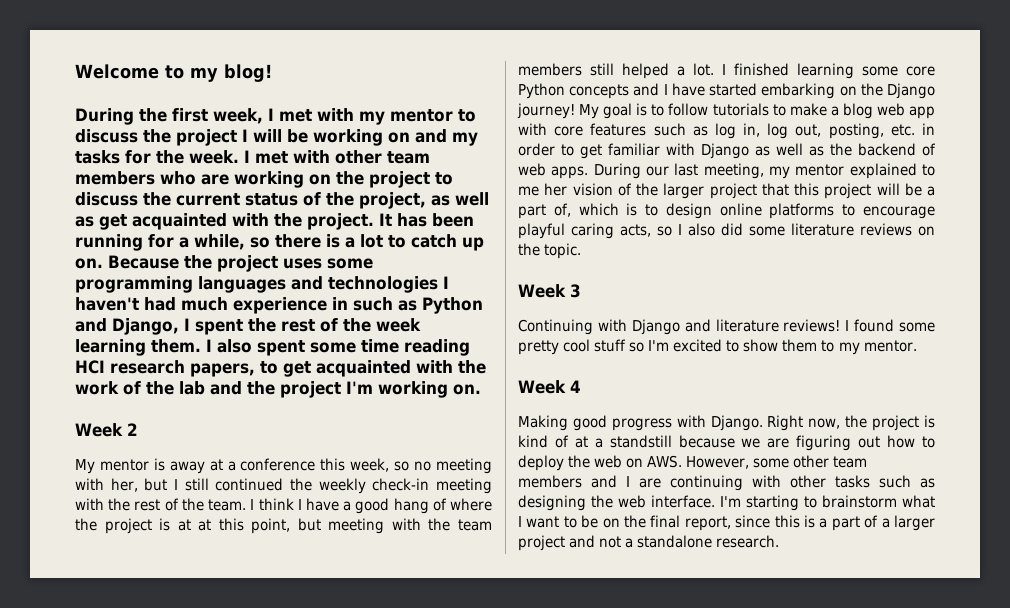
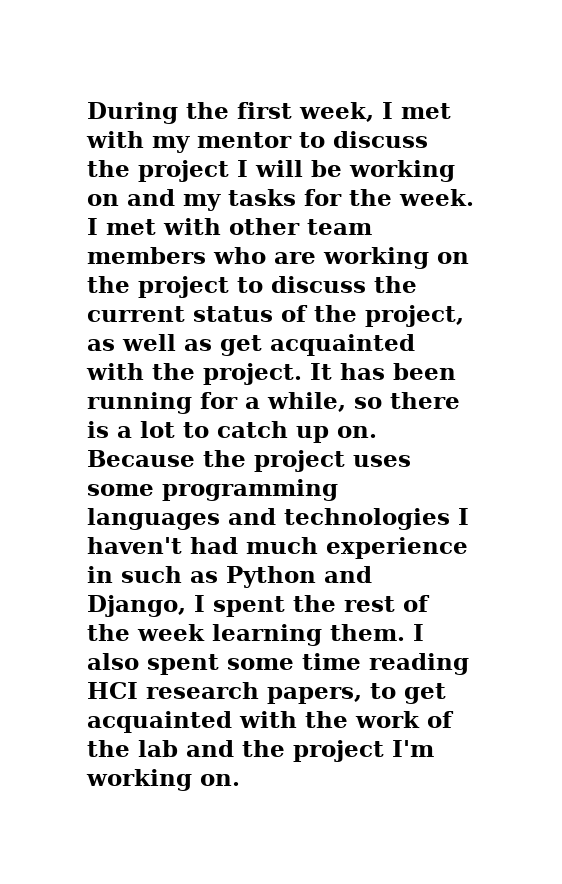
[75,64,272,82] Welcome to my blog! // -> (87, 113) none
[75,423,138,437] [75,458,493,474] [75,478,492,494] [75,498,493,514] [75,518,492,534] [518,63,935,79] [518,83,935,99] [517,103,935,119] [518,123,935,139] [518,143,936,159] [518,163,935,179] [518,183,935,199] [518,203,935,219] [518,223,935,239] [518,243,582,259] [518,284,581,298] [518,319,935,335] [518,339,917,355] [518,380,581,394] [518,415,936,431] [518,435,936,451] [518,455,868,471] [518,475,935,491] [518,495,935,511] [518,515,935,531] [518,535,780,551] // Week 2 // My mentor is away at a conference this week, so no meeting with her, but I still continued the weekly check-in meeting with the rest of the team. I think I have a good hang of where the project is at at this point, but meeting with the team members still helped a lot. I finished learning some core Python concepts and I have started embarking on the Django journey! My goal is to follow tutorials to make a blog web app with core features such as log in, log out, posting, etc. in order to get familiar with Django as well as the backend of web apps. During our last meeting, my mentor explained to me her vision of the larger project that this project will be a part of, which is to design online platforms to encourage playful caring acts, so I also did some literature reviews on the topic. // Week 3 // Continuing with Django and literature reviews! I found some pretty cool stuff so I'm excited to show them to my mentor. // Week 4 // Making good progress with Django. Right now, the project is kind of at a standstill because we are figuring out how to deploy the web on AWS. However, some other team members and I are continuing with other tasks such as designing the web interface. I'm starting to brainstorm what I want to be on the final report, since this is a part of a larger project and not a standalone research. -> (240, 780) none

